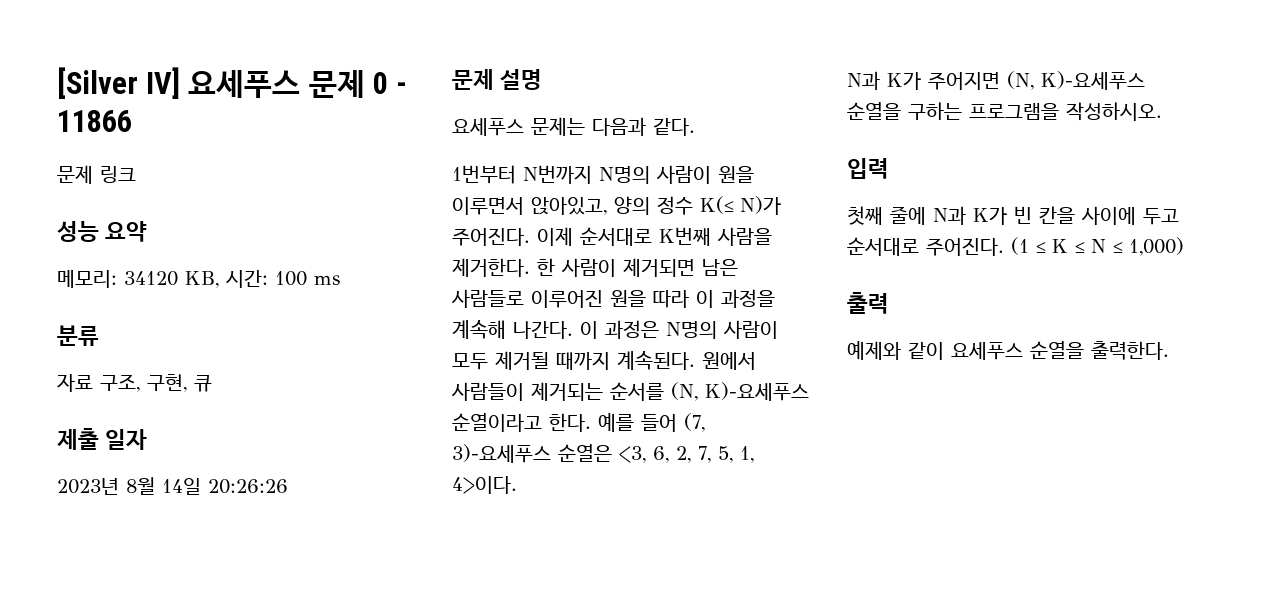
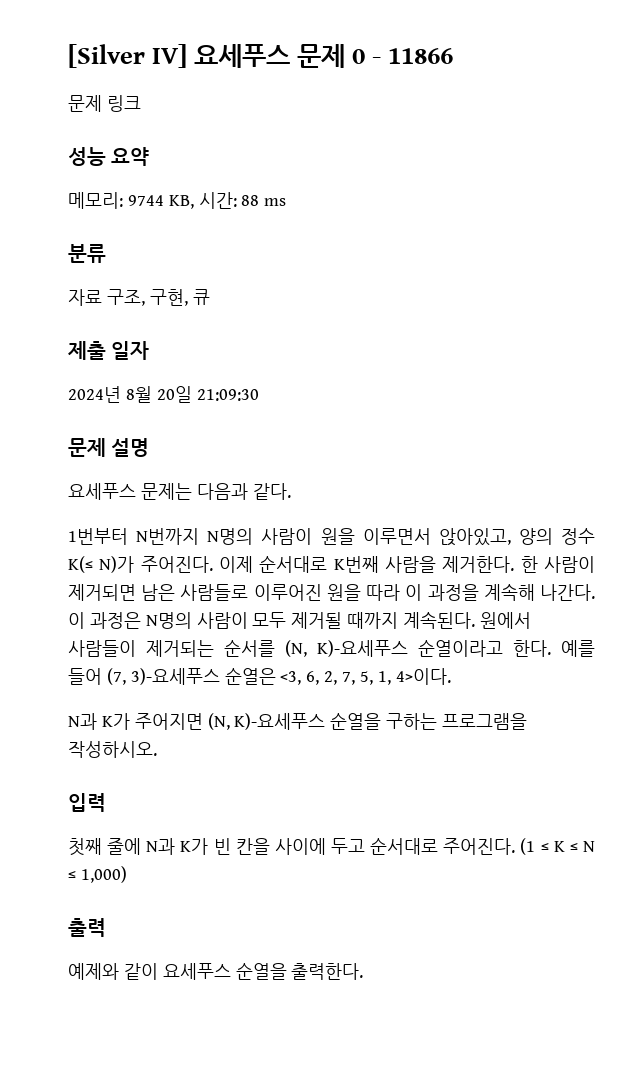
[124,271,178,286] 34120 -> [127,195,164,206] 9744
[275,271,307,286] 100 -> [241,195,260,206] 88
[57,477,288,495] 2023년 8월 14일 20:26:26 -> [68,386,259,403] 2024년 8월 20일 21:09:30

